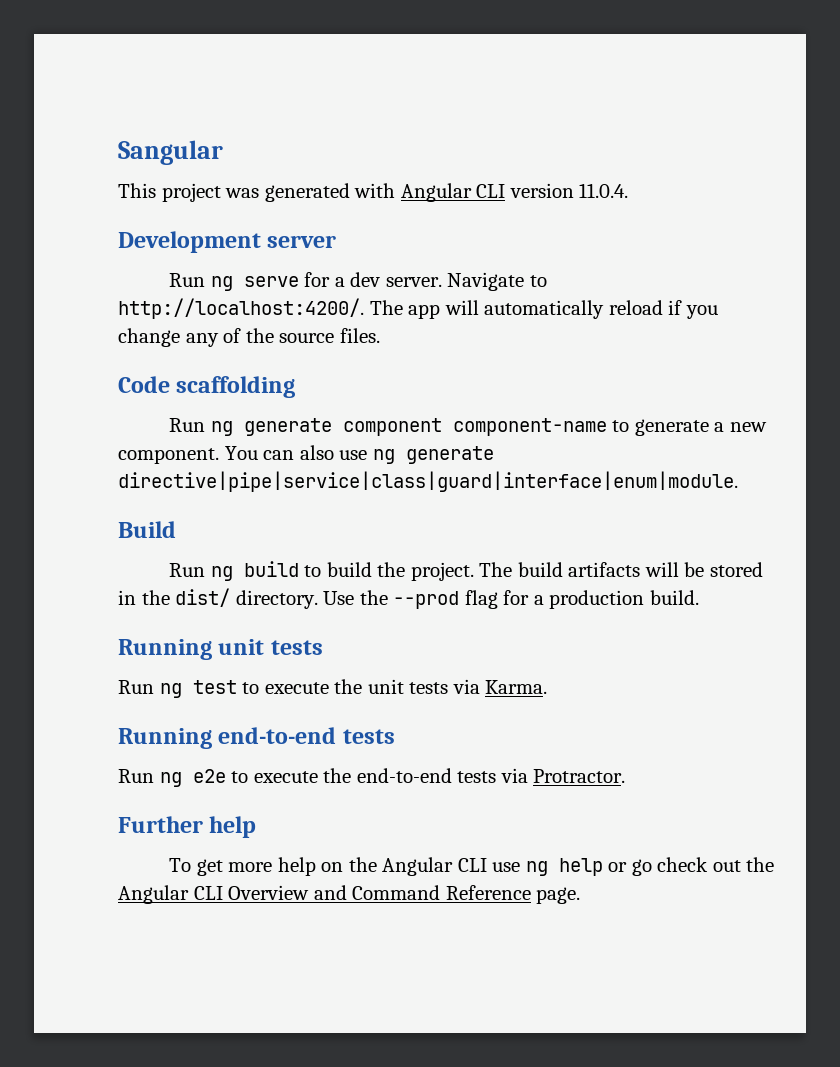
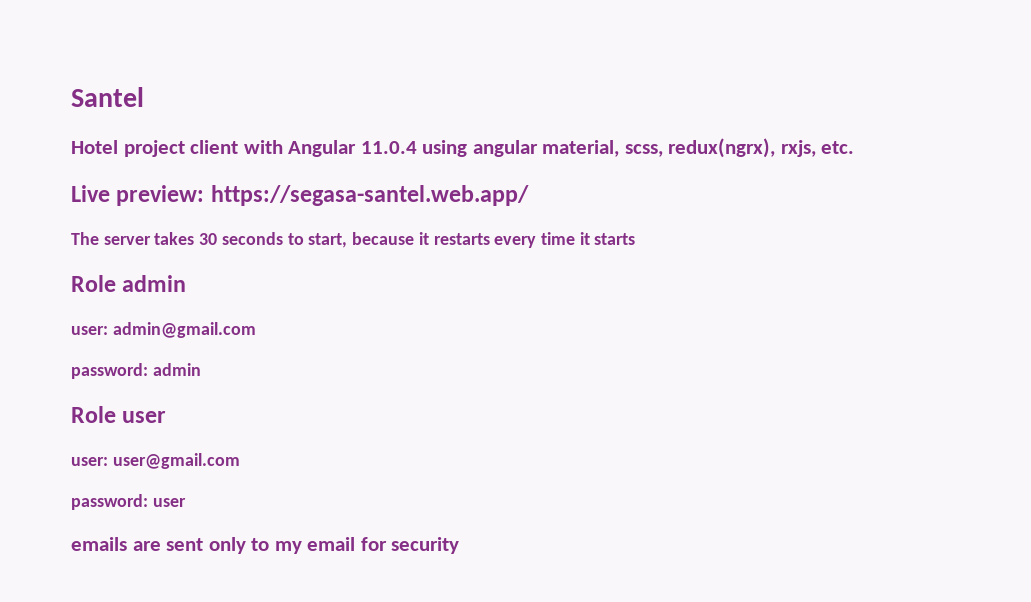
[118,140,223,165] [118,183,629,202] [118,231,337,253] [168,272,547,291] [118,298,718,319] [118,328,380,347] [118,376,296,398] [168,418,767,436] [118,445,494,464] [118,471,738,492] [118,521,176,538] [168,561,763,581] [118,588,699,609] [118,639,323,660] [118,679,548,698] [118,727,395,749] [118,768,626,787] [118,816,257,838] [168,857,775,876] [118,885,581,904] Sangular // This project was generated with Angular CLI version 11.0.4. // Development server // Run ng serve for a dev server. Navigate to http://localhost:4200/. The app will automatically reload if you change any of the source files. // Code scaffolding // Run ng generate component component-name to generate a new component. You can also use ng generate directive|pipe|service|class|guard|interface|enum|module. // Build // Run ng build to build the project. The build artifacts will be stored in the dist/ directory. Use the --prod flag for a production build. // Running unit tests // Run ng test to execute the unit tests via Karma. // Running end-to-end tests // Run ng e2e to execute the end-to-end tests via Protractor. // Further help // To get more help on the Angular CLI use ng help or go check out the Angular CLI Overview and Command Reference page. -> [71,87,144,107] [71,138,855,158] [71,185,529,206] [71,232,636,248] [71,275,187,292] [71,322,256,338] [71,363,201,379] [71,406,167,423] [71,453,240,469] [71,494,186,510] [71,537,460,554] Santel // Hotel project client with Angular 11.0.4 using angular material, scss, redux(ngrx), rxjs, etc. // Live preview: https://segasa-santel.web.app/ // The server takes 30 seconds to start, because it restarts every time it starts // Role admin // user: admin@gmail.com // password: admin // Role user // user: user@gmail.com // password: user // emails are sent only to my email for security

